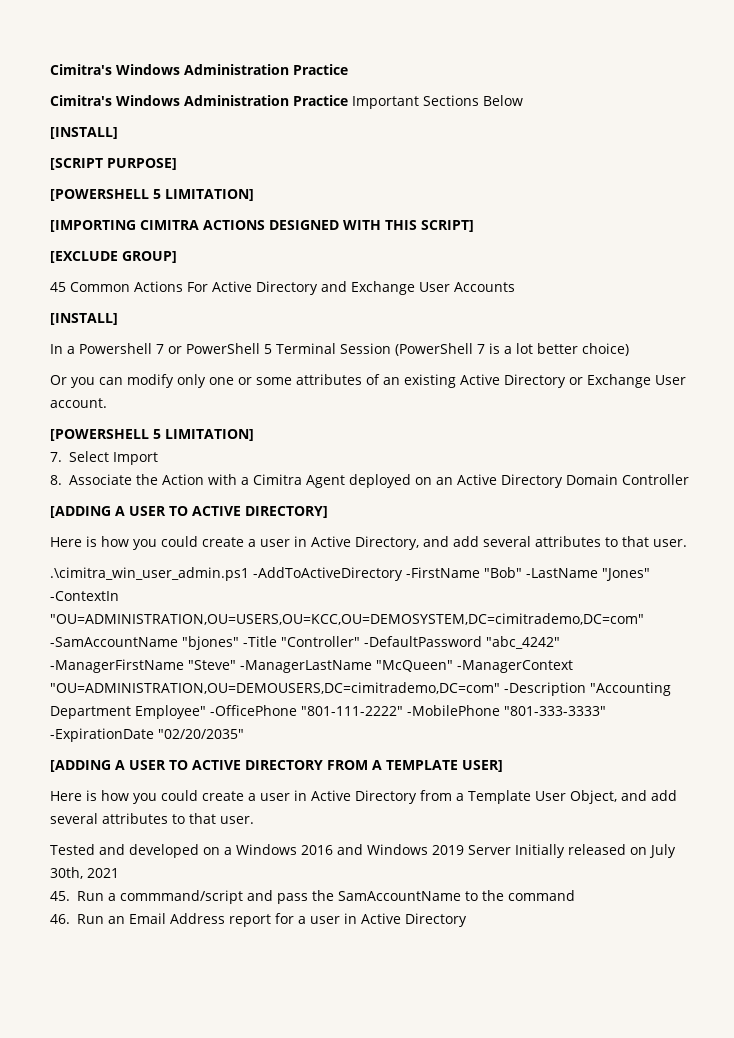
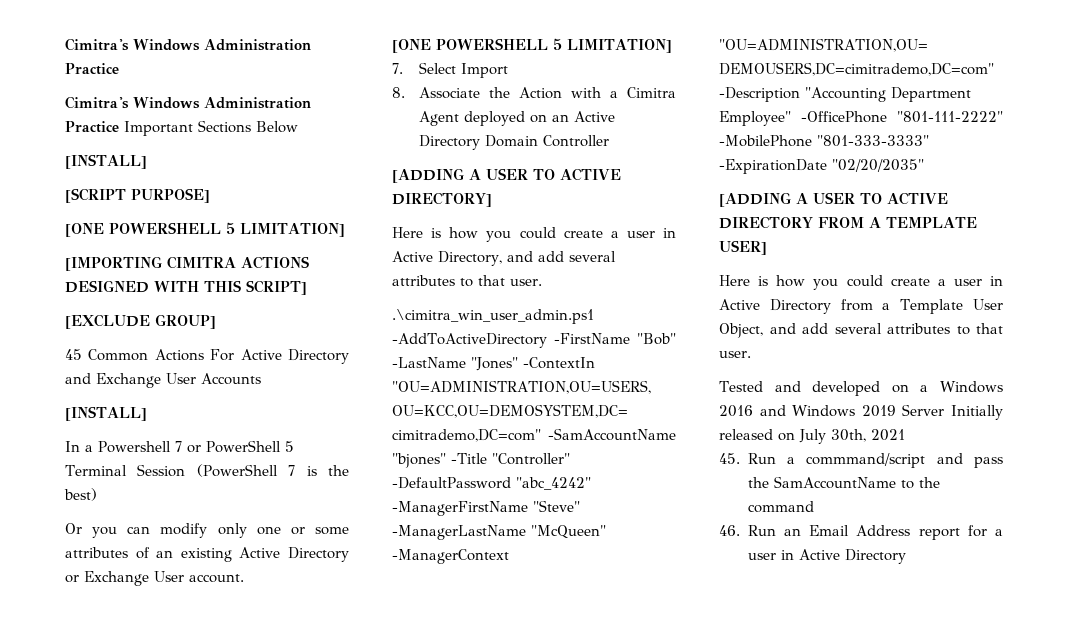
[50,189,149,201] [POWERSHELL -> [65,222,221,237] [ONE POWERSHELL
[503,343,629,356] a lot better choice) -> [328,465,349,476] [64,488,97,501] the best)
[50,429,149,441] [POWERSHELL -> [392,38,548,53] [ONE POWERSHELL

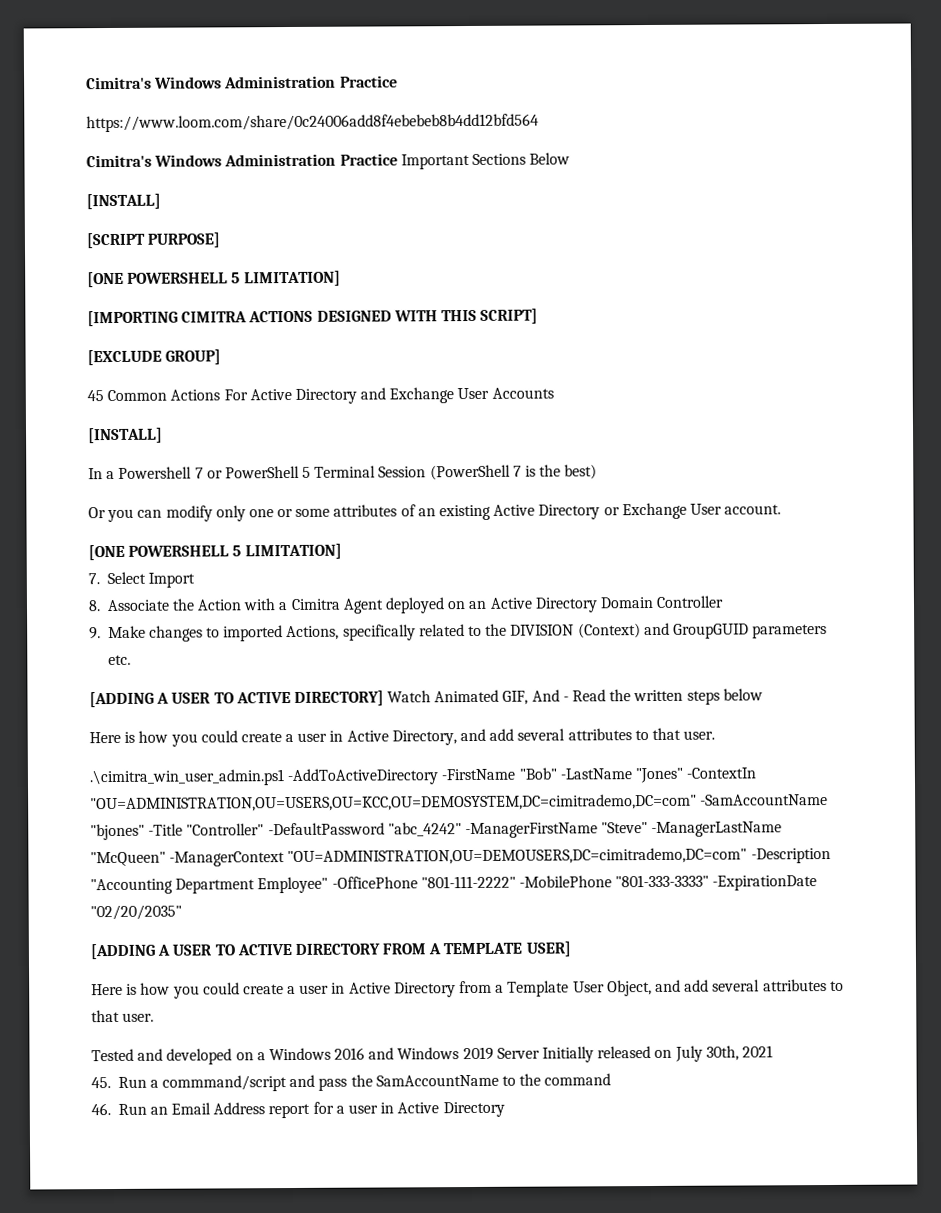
[65,38,311,51] [65,63,119,75] Cimitra's Windows Administration Practice -> [86,75,398,90] [86,113,539,133] Cimitra's Windows Administration Practice // https://www.loom.com/share/0c24006add8f4ebebeb8b4dd12bfd564
(609, 141) none -> [89,622,828,642] [107,654,131,666] // 9. Make changes to imported Actions, specifically related to the DIVISION (Context) and GroupGUID parameters etc.
(492, 199) none -> [387,688,763,705] Watch Animated GIF, And - Read the written steps below

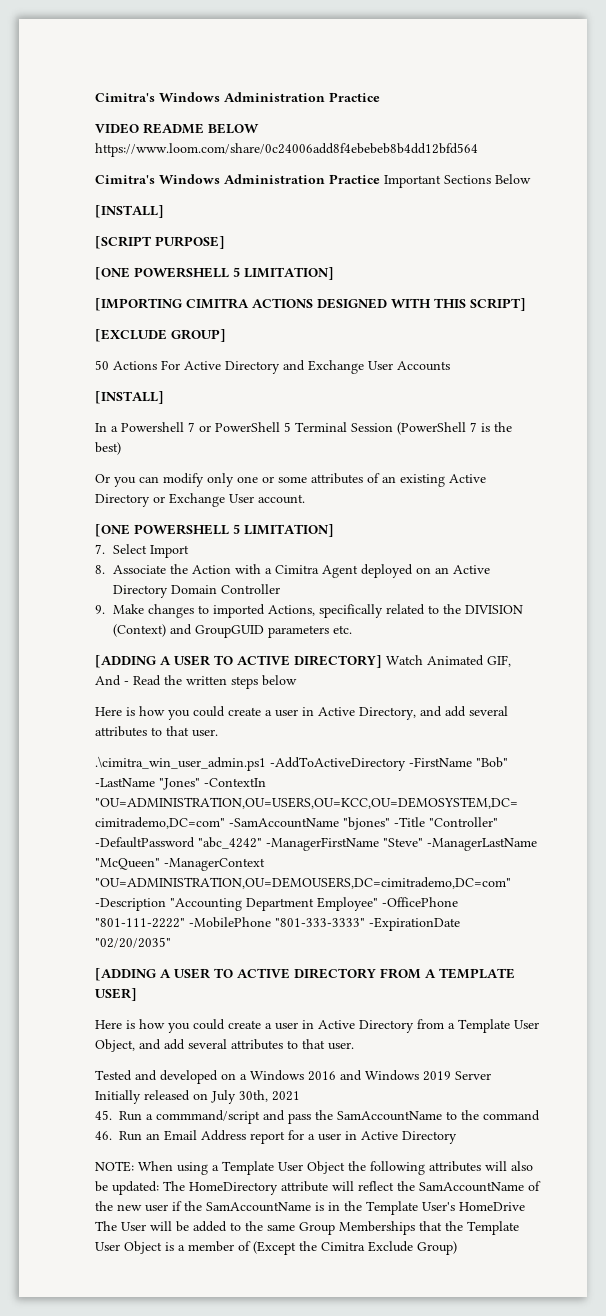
(398, 81) none -> [95,123,259,134] VIDEO README BELOW
[87,389,168,402] 45 Common -> [95,360,109,370] 50
(505, 1109) none -> [95,1161,533,1175] [95,1181,541,1195] [95,1201,525,1215] [95,1221,519,1235] [95,1241,457,1255] // NOTE: When using a Template User Object the following attributes will also be updated: The HomeDirectory attribute will reflect the SamAccountName of the new user if the SamAccountName is in the Template User's HomeDrive The User will be added to the same Group Memberships that the Template User Object is a member of (Except the Cimitra Exclude Group)

